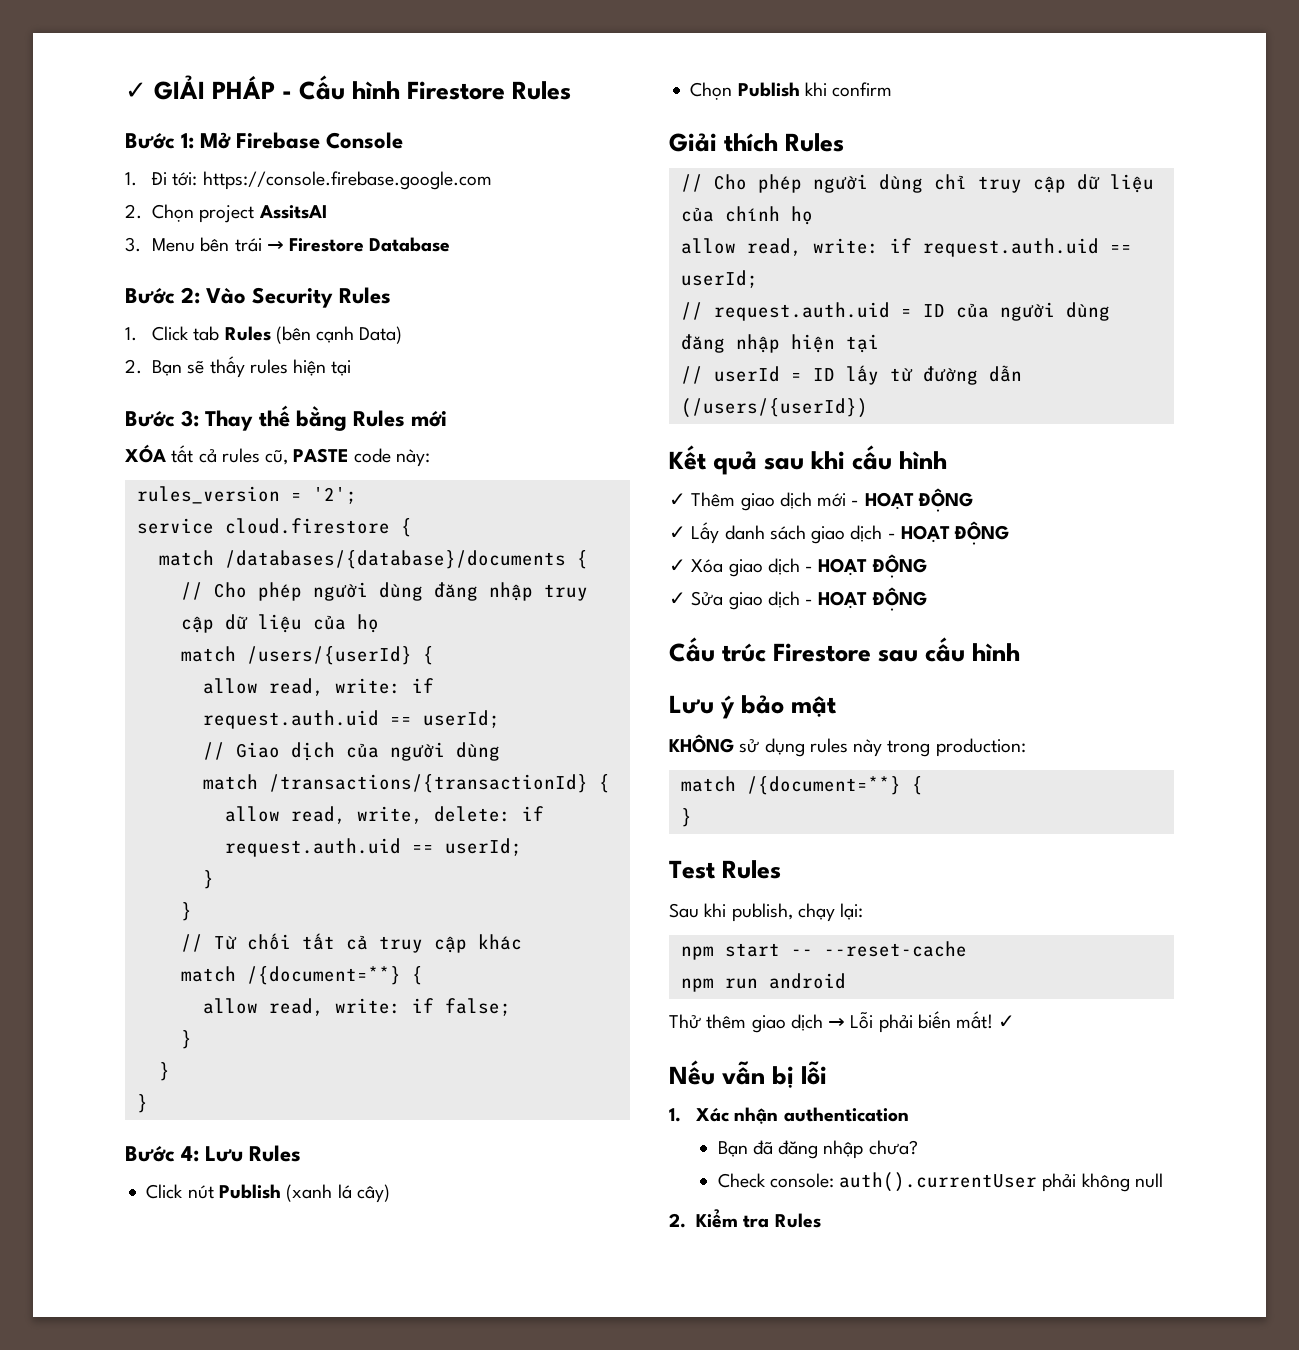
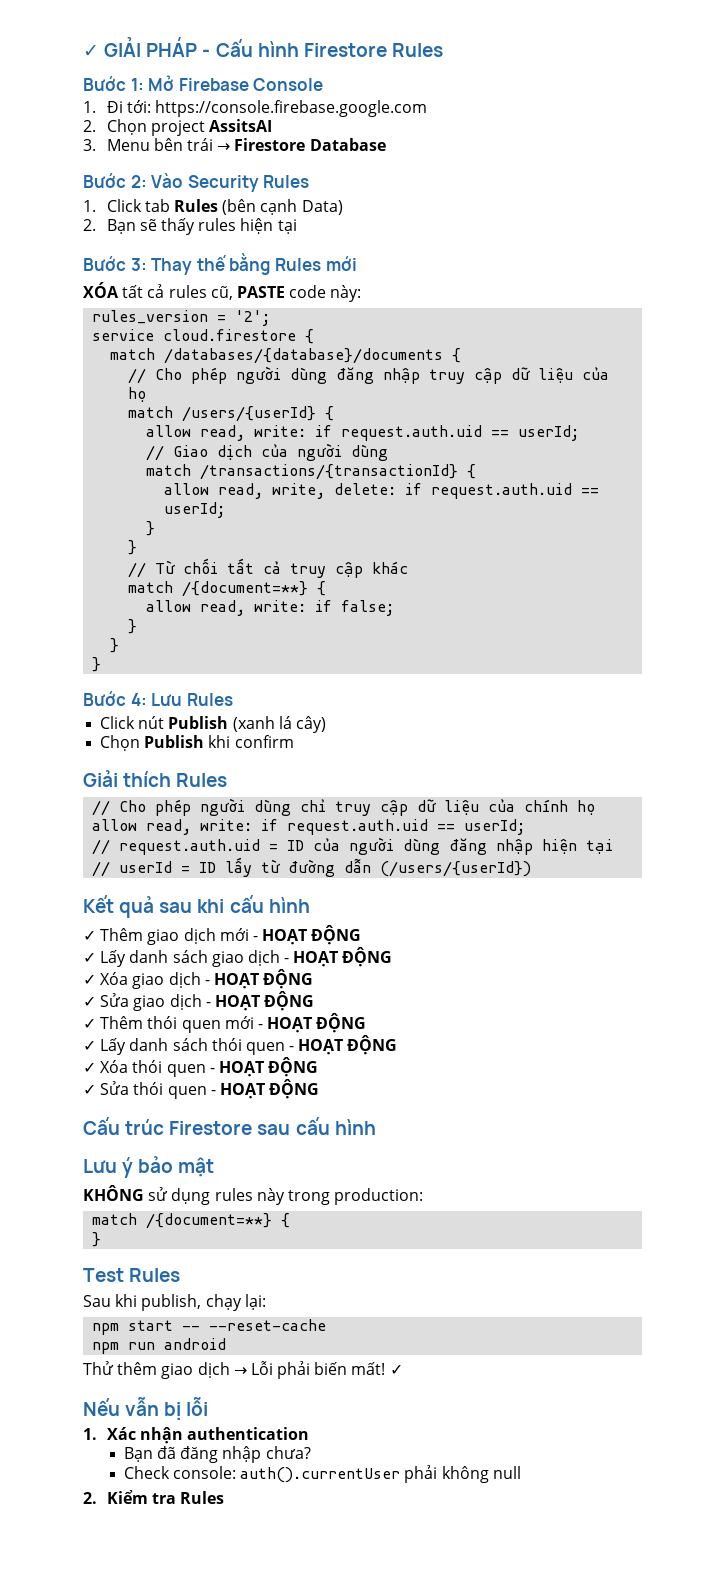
(927, 599) none -> [83,1013,367,1033] [83,1035,398,1055] [83,1057,319,1077] [83,1079,320,1099] // ✓ Thêm thói quen mới - HOẠT ĐỘNG // ✓ Lấy danh sách thói quen - HOẠT ĐỘNG // ✓ Xóa thói quen - HOẠT ĐỘNG // ✓ Sửa thói quen - HOẠT ĐỘNG

